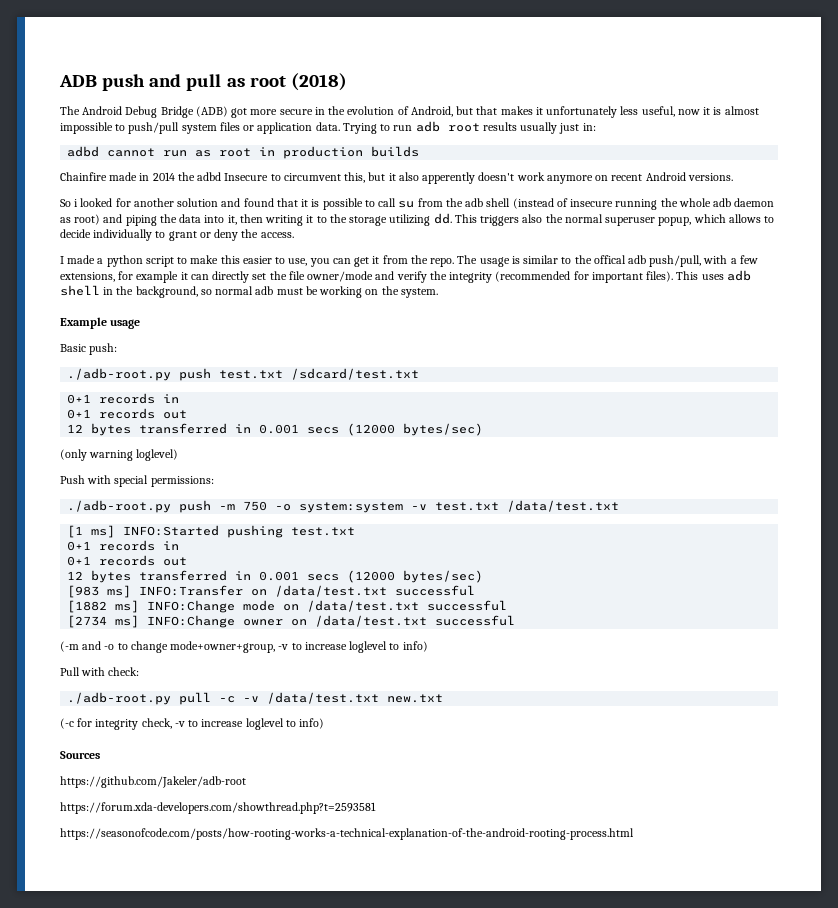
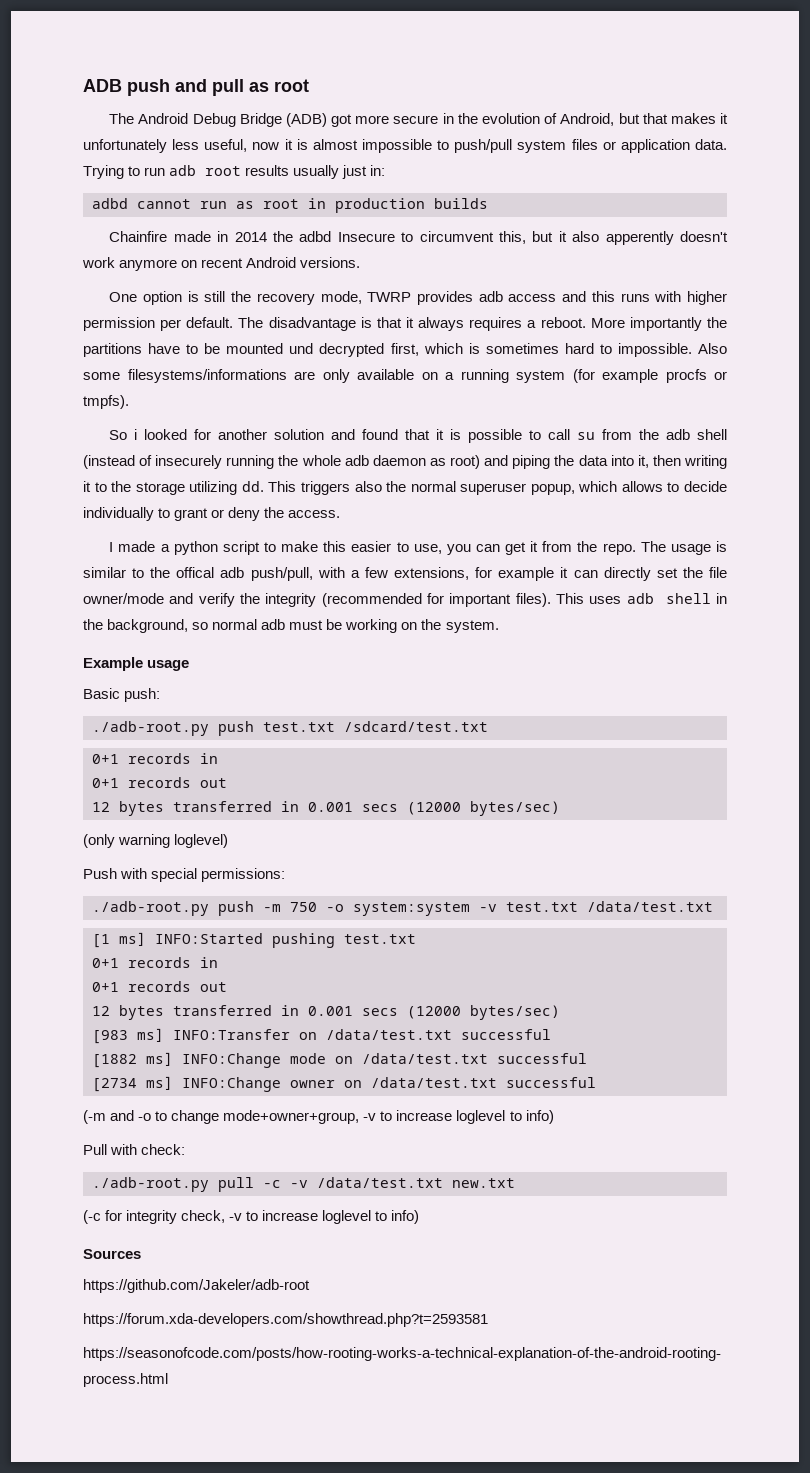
[290,73,347,91] (2018) -> (309, 85) none
(733, 177) none -> [109,291,728,305] [83,317,728,331] [83,343,727,357] [83,369,727,383] [83,395,129,409] // One option is still the recovery mode, TWRP provides adb access and this runs with higher permission per default. The disadvantage is that it always requires a reboot. More importantly the partitions have to be mounted und decrypted first, which is sometimes hard to impossible. Also some filesystems/informations are only available on a running system (for example procfs or tmpfs).
[570,199,614,207] insecure -> [155,455,223,469] insecurely

